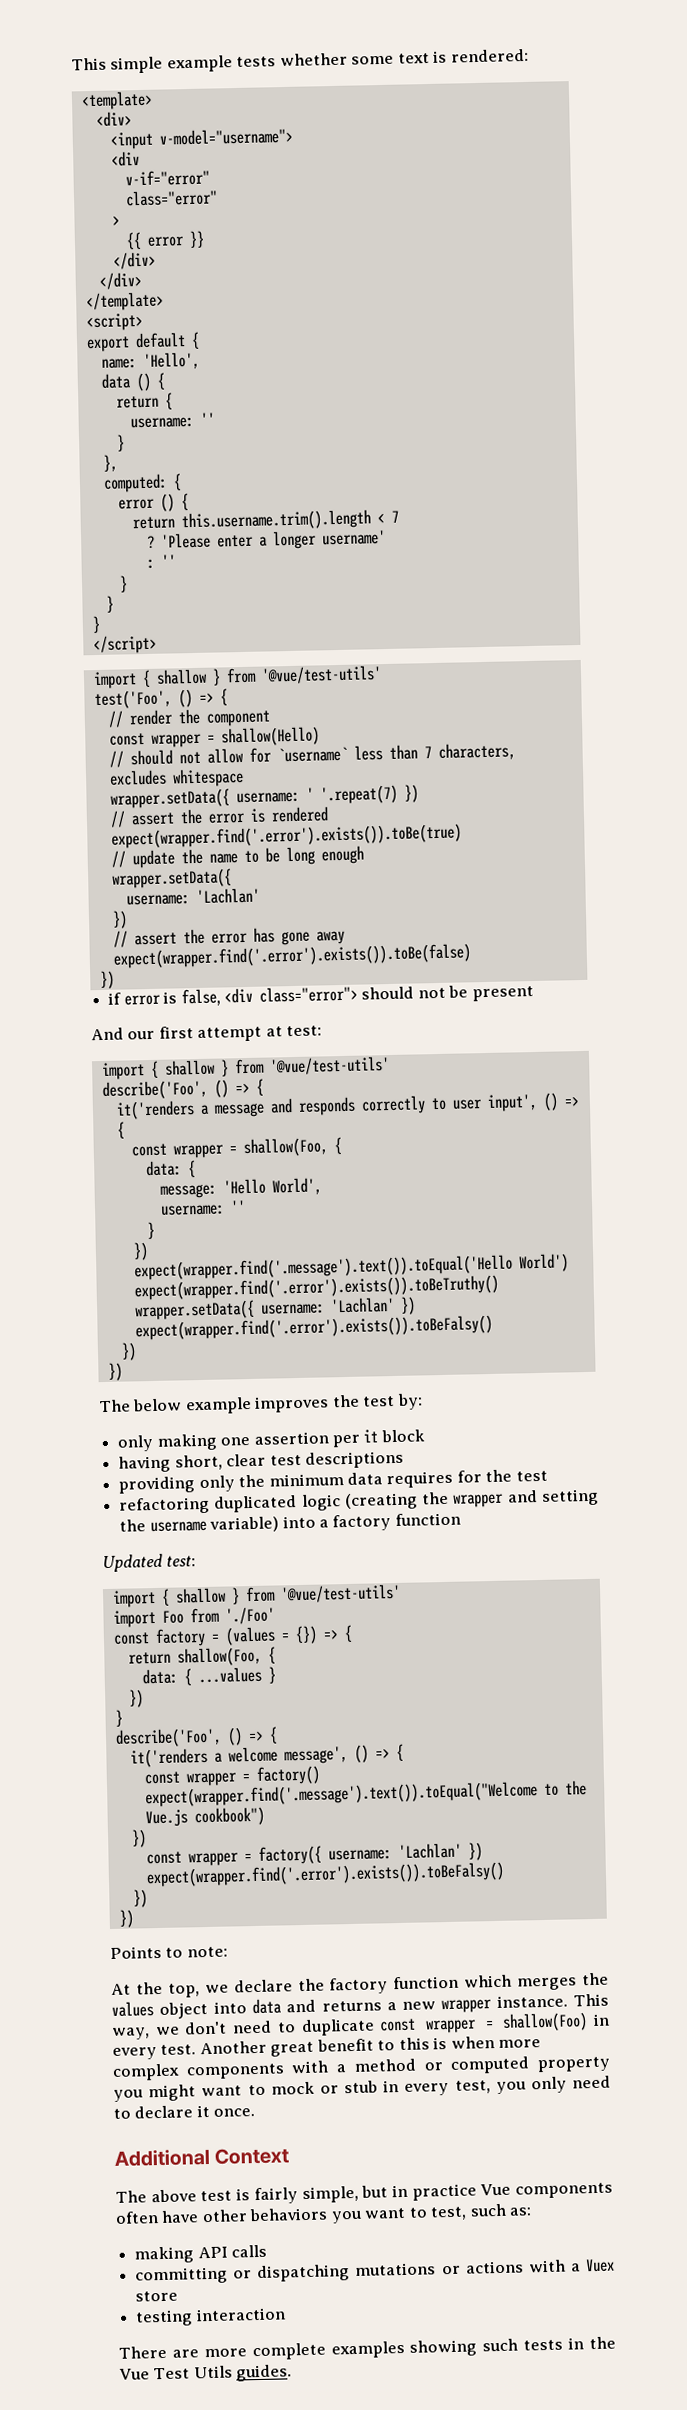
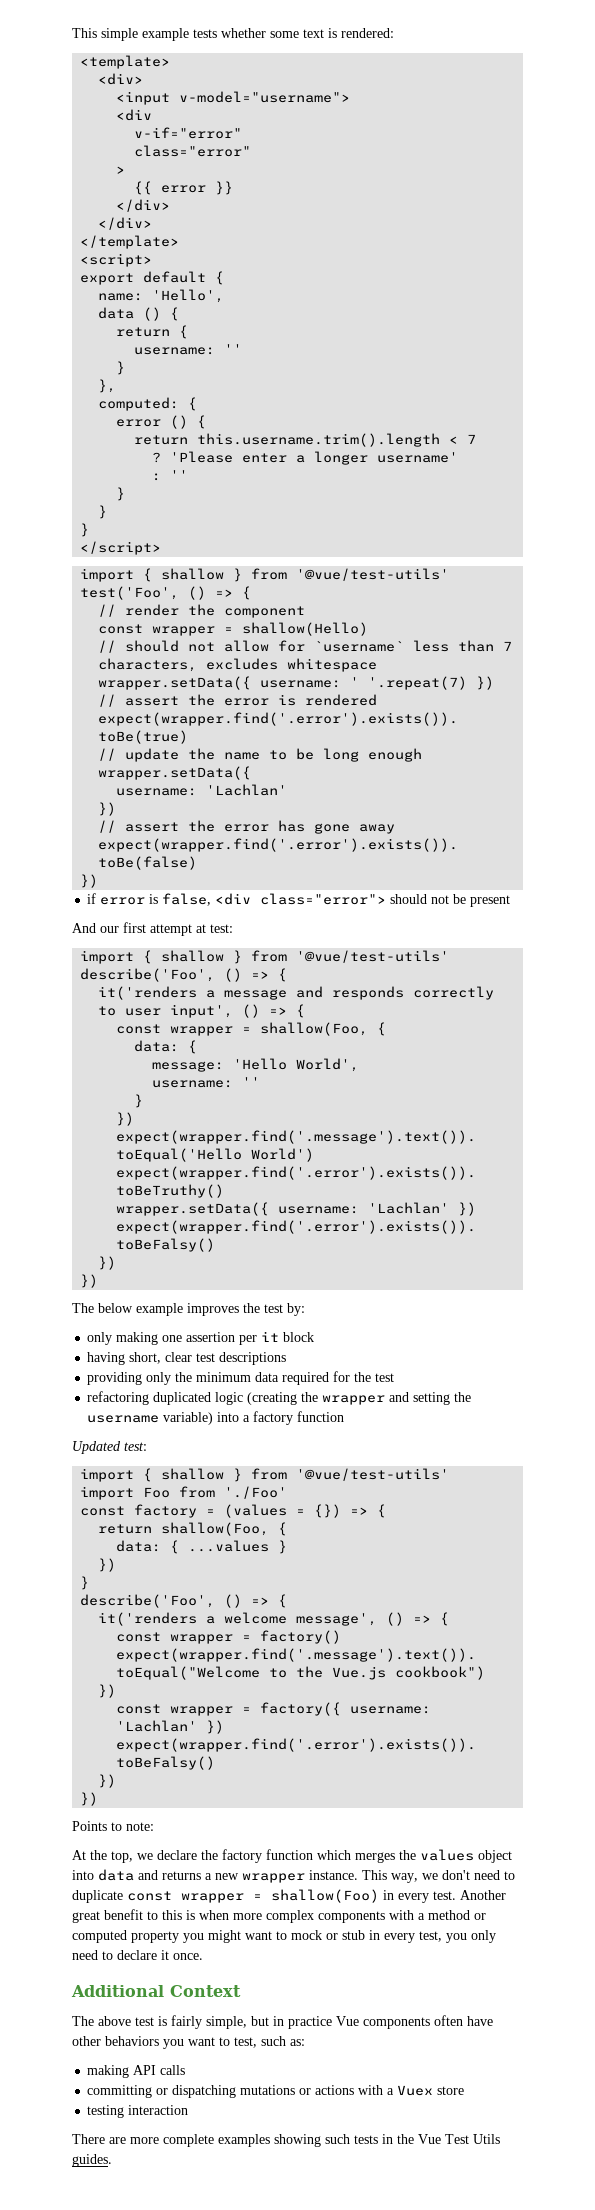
[386,1470,454,1489] requires -> [282,1372,330,1385] required

